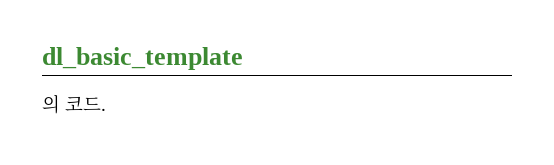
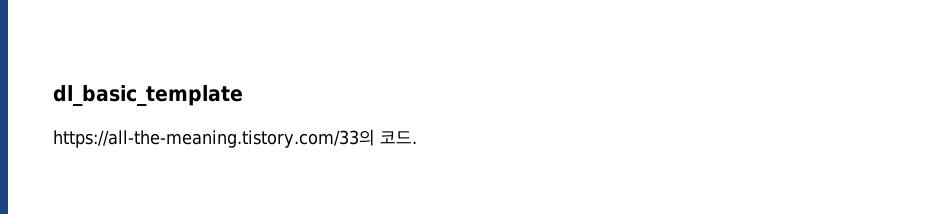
[42,94,60,114] 의 -> [53,129,375,148] https://all-the-meaning.tistory.com/33의

